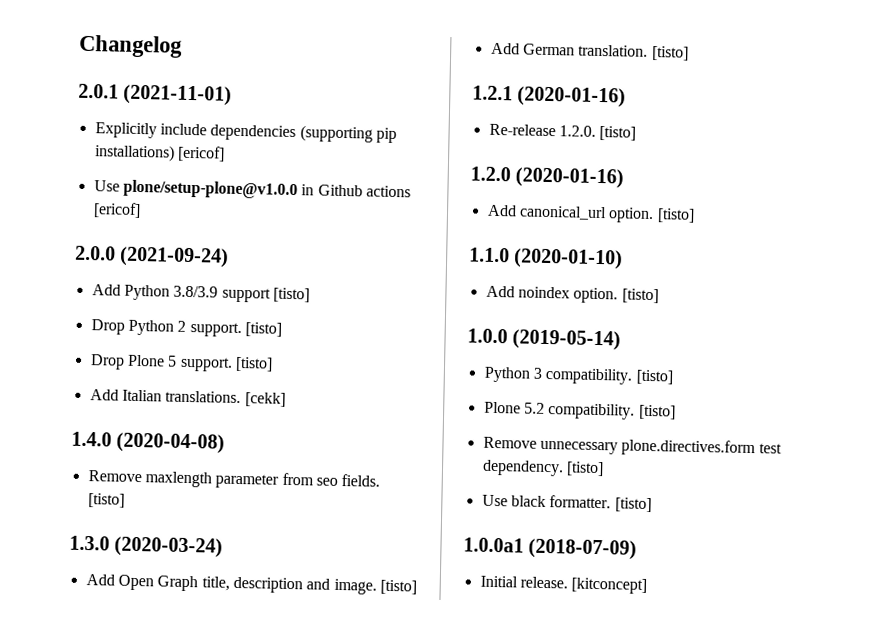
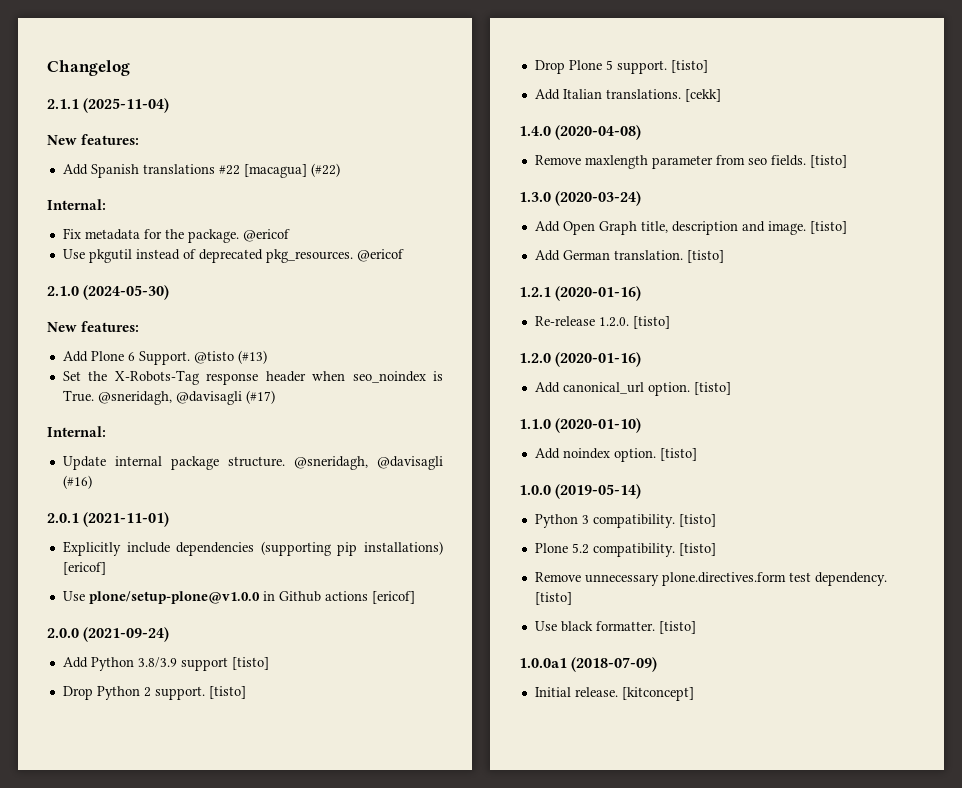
(183, 46) none -> [47,98,170,113] [47,134,140,145] [62,163,340,178] [47,199,106,210] [62,228,290,243] [62,249,404,263] [47,285,170,300] [47,321,140,332] [62,350,267,365] [62,370,444,385] [62,390,275,405] [47,426,106,437] [62,456,443,470] [62,475,92,489] // 2.1.1 (2025-11-04) // New features: // Add Spanish translations #22 [macagua] (#22) // Internal: // Fix metadata for the package. @ericof // Use pkgutil instead of deprecated pkg_resources. @ericof // 2.1.0 (2024-05-30) // New features: // Add Plone 6 Support. @tisto (#13) // Set the X-Robots-Tag response header when seo_noindex is True. @sneridagh, @davisagli (#17) // Internal: // Update internal package structure. @sneridagh, @davisagli (#16)

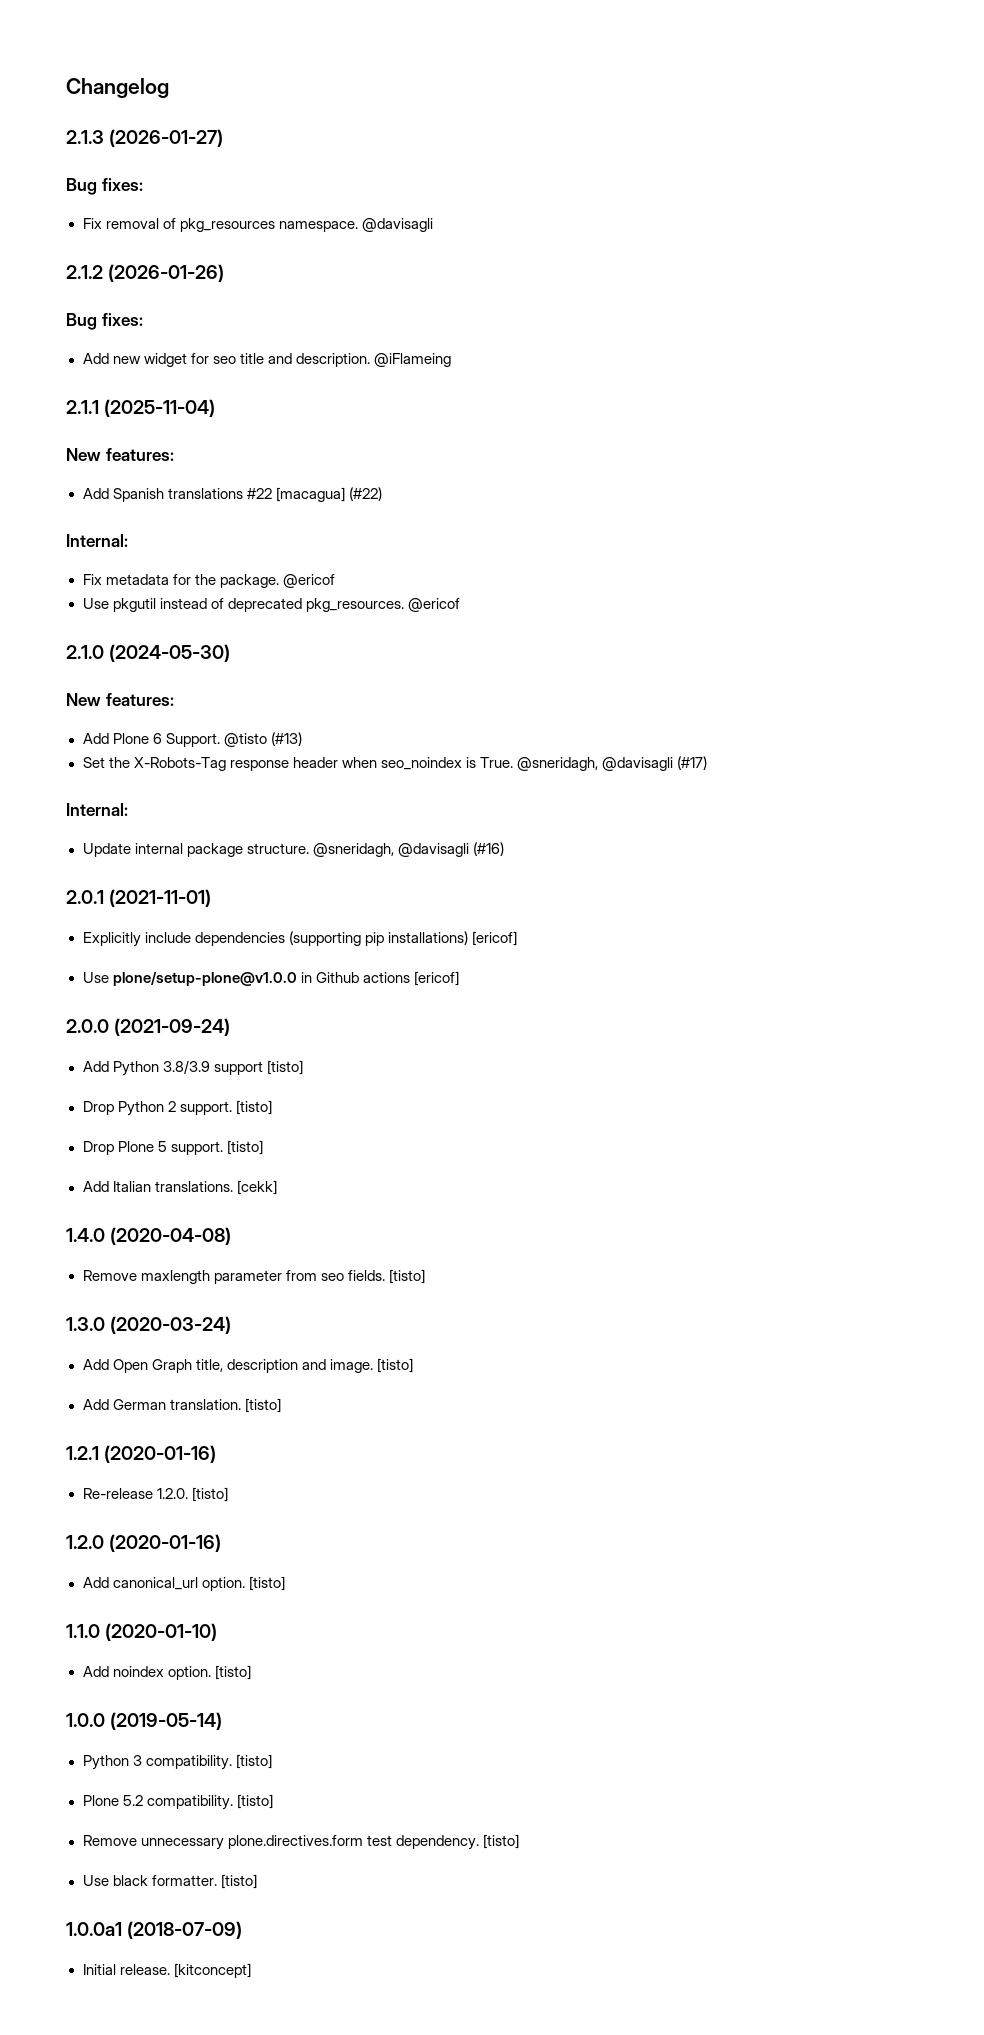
(130, 68) none -> [66,129,224,147] [66,178,143,195] [82,218,433,232] [66,264,225,282] [66,313,143,330] [82,353,451,367] // 2.1.3 (2026-01-27) // Bug fixes: // Fix removal of pkg_resources namespace. @davisagli // 2.1.2 (2026-01-26) // Bug fixes: // Add new widget for seo title and description. @iFlameing

